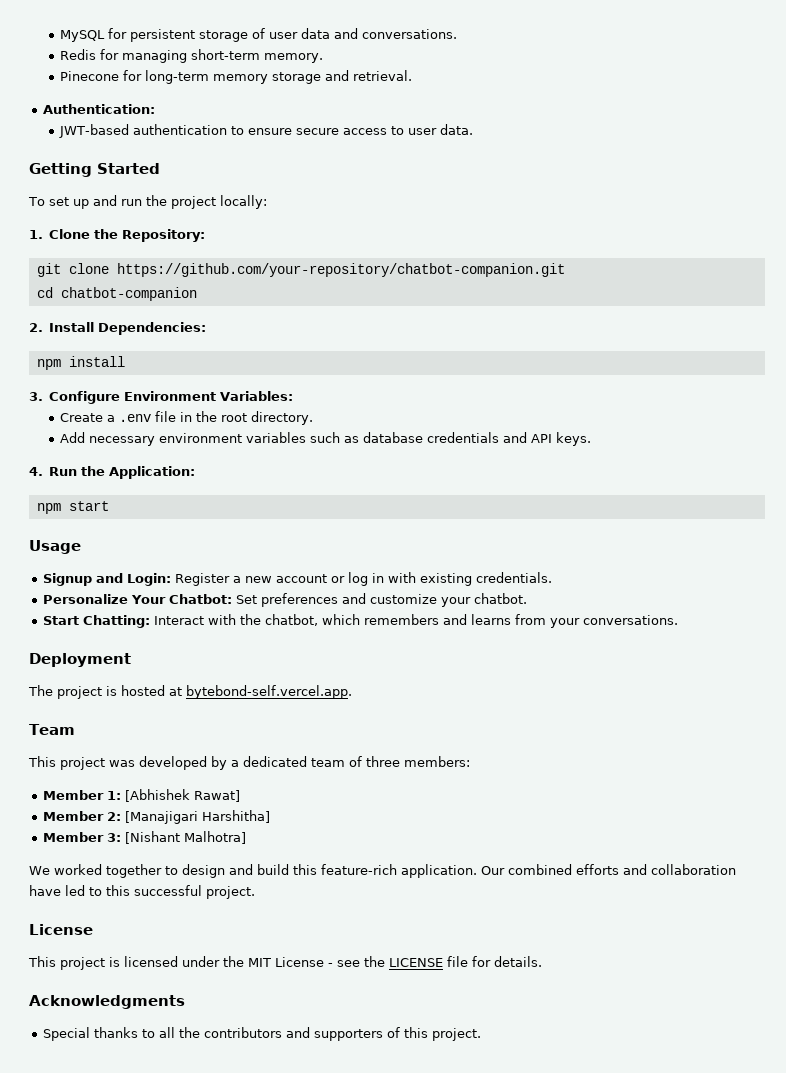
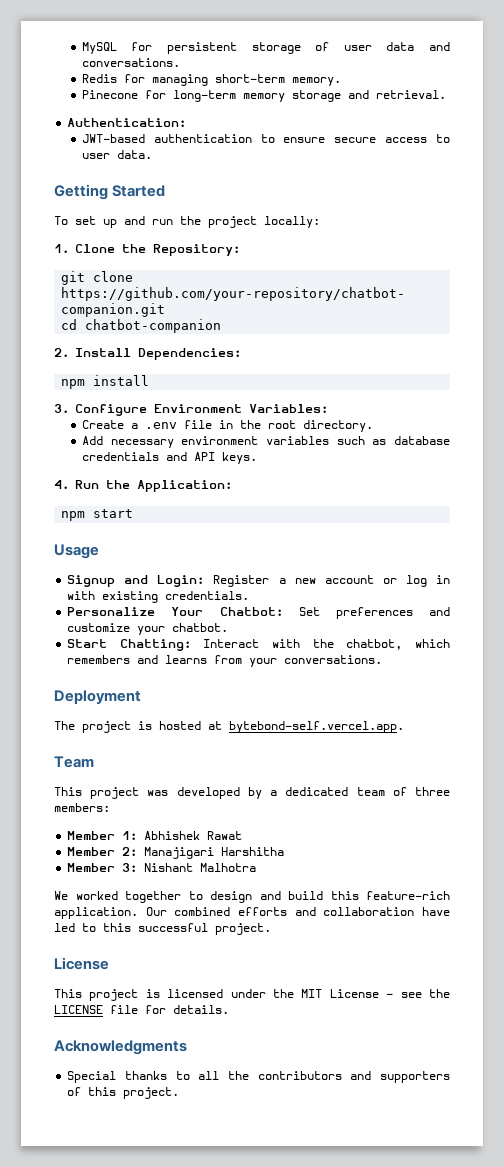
[124,789,240,802] [Abhishek Rawat] -> [144,831,243,840] Abhishek Rawat
[124,810,270,824] [Manajigari Harshitha] -> [144,847,285,859] Manajigari Harshitha
[124,831,246,844] [Nishant Malhotra] -> [144,863,257,872] Nishant Malhotra

